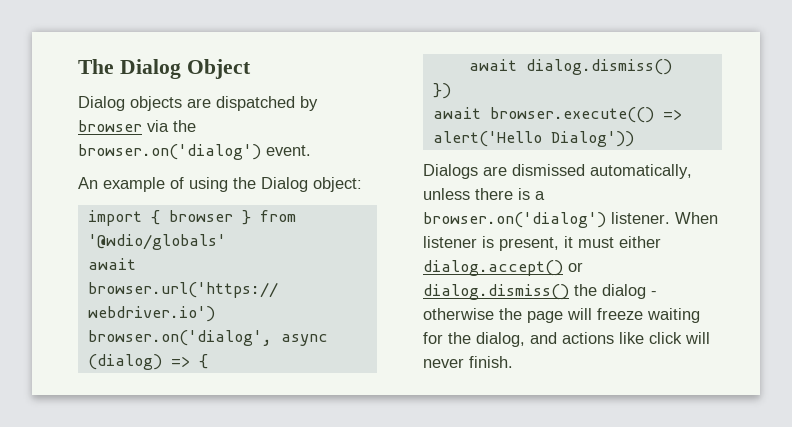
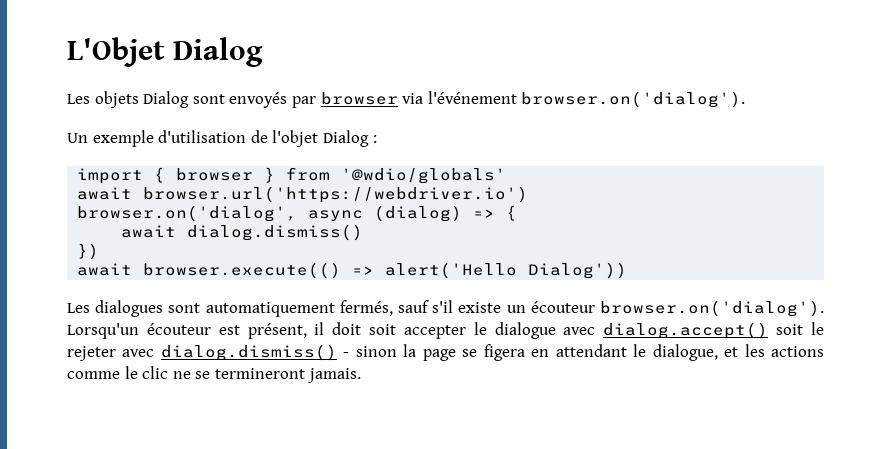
[78,59,251,79] [78,96,318,111] [78,120,196,132] [78,144,311,160] [78,177,362,192] The Dialog Object // Dialog objects are dispatched by browser via the browser.on('dialog') event. // An example of using the Dialog object: -> [67,37,264,67] [67,91,746,108] [67,130,377,147] L'Objet Dialog // Les objets Dialog sont envoyés par browser via l'événement browser.on('dialog'). // Un exemple d'utilisation de l'objet Dialog :
[423,164,692,179] [423,188,545,200] [423,212,718,228] [423,236,661,251] [423,260,583,276] [423,284,657,300] [423,308,700,323] [423,332,710,347] [423,356,513,368] Dialogs are dismissed automatically, unless there is a browser.on('dialog') listener. When listener is present, it must either dialog.accept() or dialog.dismiss() the dialog - otherwise the page will freeze waiting for the dialog, and actions like click will never finish. -> [67,300,824,317] [67,322,824,339] [67,344,824,361] [67,366,361,383] Les dialogues sont automatiquement fermés, sauf s'il existe un écouteur browser.on('dialog'). Lorsqu'un écouteur est présent, il doit soit accepter le dialogue avec dialog.accept() soit le rejeter avec dialog.dismiss() - sinon la page se figera en attendant le dialogue, et les actions comme le clic ne se termineront jamais.

